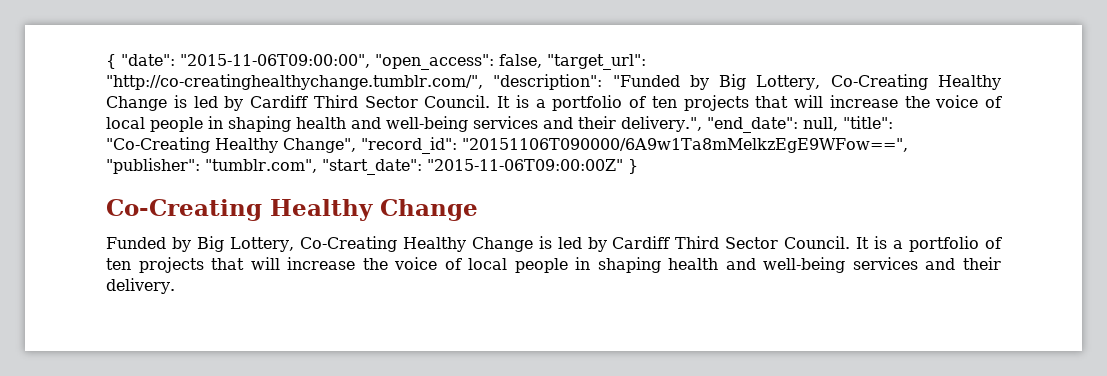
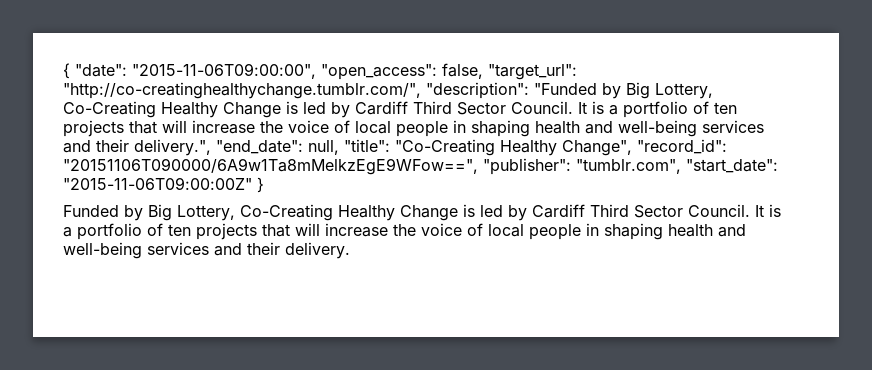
[106,199,478,221] // Co-Creating Healthy Change -> (264, 185) none

